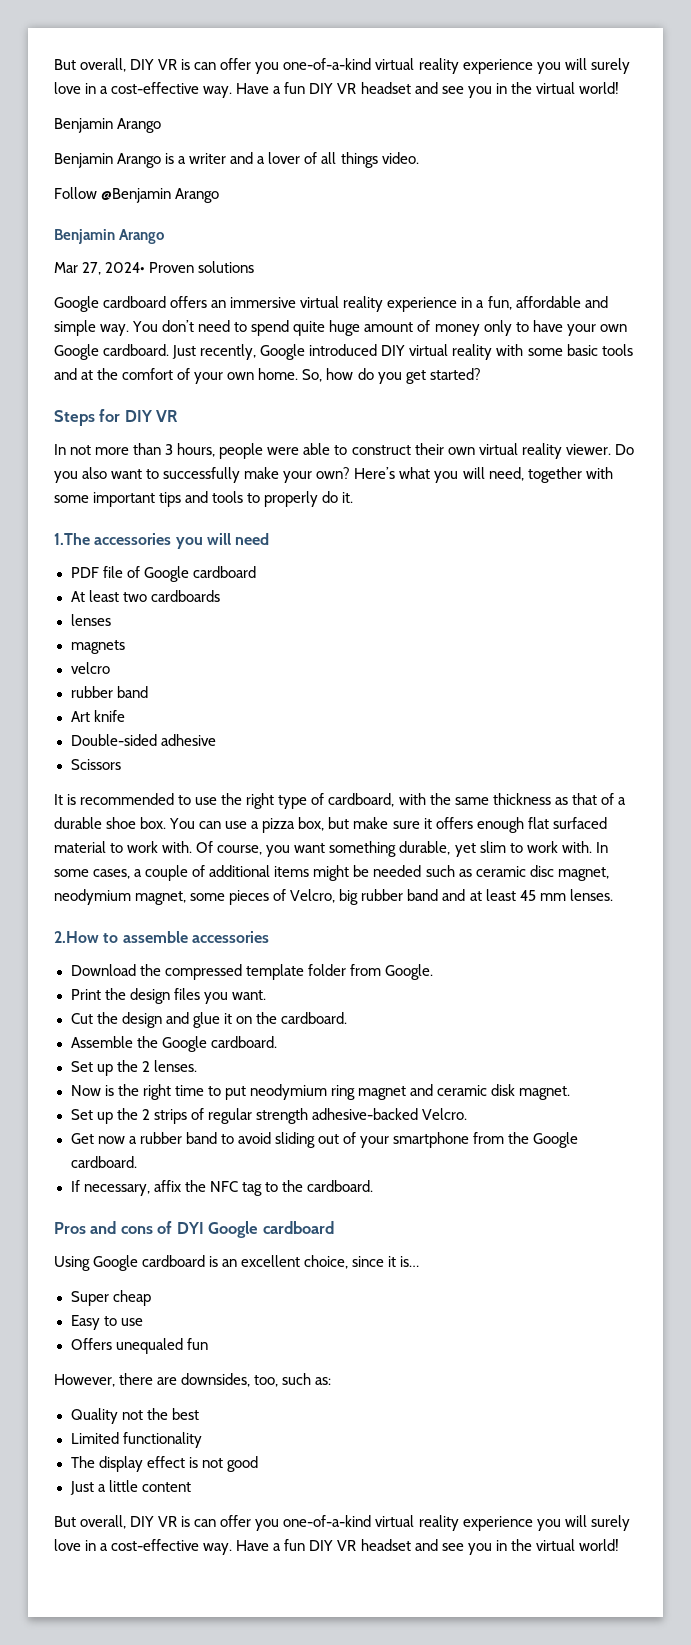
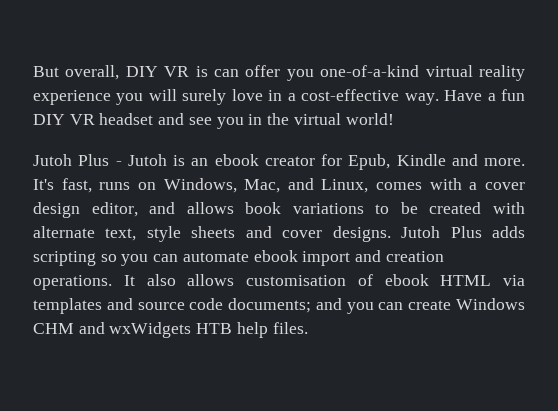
[54,118,162,133] [54,152,419,168] [54,187,220,203] [54,229,165,244] [54,261,255,275] [54,296,608,312] [54,320,627,336] [54,344,633,360] [54,368,481,384] [54,409,179,426] [54,443,634,459] [54,467,613,483] [54,491,354,507] [54,533,270,549] [70,566,256,582] [70,590,220,602] [70,614,111,626] [70,640,125,654] [70,662,110,674] [70,686,148,698] [70,710,125,722] [70,734,216,746] [70,759,121,770] [54,793,626,809] [54,817,607,833] [54,841,608,857] [54,865,609,881] [54,889,613,905] [54,931,269,943] [70,964,433,980] [70,988,266,1004] [70,1012,347,1028] [70,1036,277,1052] [70,1060,197,1076] [70,1084,571,1100] [70,1108,467,1124] [70,1132,579,1148] [70,1156,137,1168] [70,1180,373,1196] [54,1221,334,1238] [54,1255,420,1271] [70,1290,151,1306] [70,1315,143,1330] [70,1338,208,1354] [54,1373,332,1387] [70,1408,199,1424] [70,1432,202,1448] [70,1456,258,1472] [69,1480,191,1495] [54,1515,630,1531] [54,1539,619,1555] Benjamin Arango // Benjamin Arango is a writer and a lover of all things video. // Follow @Benjamin Arango // Benjamin Arango // Mar 27, 2024• Proven solutions // Google cardboard offers an immersive virtual reality experience in a fun, affordable and simple way. You don’t need to spend quite huge amount of money only to have your own Google cardboard. Just recently, Google introduced DIY virtual reality with some basic tools and at the comfort of your own home. So, how do you get started? // Steps for DIY VR // In not more than 3 hours, people were able to construct their own virtual reality viewer. Do you also want to successfully make your own? Here’s what you will need, together with some important tips and tools to properly do it. // 1.The accessories you will need // PDF file of Google cardboard // At least two cardboards // lenses // magnets // velcro // rubber band // Art knife // Double-sided adhesive // Scissors // It is recommended to use the right type of cardboard, with the same thickness as that of a durable shoe box. You can use a pizza box, but make sure it offers enough flat surfaced material to work with. Of course, you want something durable, yet slim to work with. In some cases, a couple of additional items might be needed such as ceramic disc magnet, neodymium magnet, some pieces of Velcro, big rubber band and at least 45 mm lenses. // 2.How to assemble accessories // Download the compressed template folder from Google. // Print the design files you want. // Cut the design and glue it on the cardboard. // Assemble the Google cardboard. // Set up the 2 lenses. // Now is the right time to put neodymium ring magnet and ceramic disk magnet. // Set up the 2 strips of regular strength adhesive-backed Velcro. // Get now a rubber band to avoid sliding out of your smartphone from the Google cardboard. // If necessary, affix the NFC tag to the cardboard. // Pros and cons of DYI Google cardboard // Using Google cardboard is an excellent choice, since it is… // Super cheap // Easy to use // Offers unequaled fun // However, there are downsides, too, such as: // Quality not the best // Limited functionality // The display effect is not good // Just a little content // But overall, DIY VR is can offer you one-of-a-kind virtual reality experience you will surely love in a cost-effective way. Have a fun DIY VR headset and see you in the virtual world! -> [33,154,525,170] [33,178,525,193] [33,202,525,218] [33,226,525,242] [33,250,444,266] [33,274,525,290] [33,298,525,314] [33,322,308,338] Jutoh Plus - Jutoh is an ebook creator for Epub, Kindle and more. It's fast, runs on Windows, Mac, and Linux, comes with a cover design editor, and allows book variations to be created with alternate text, style sheets and cover designs. Jutoh Plus adds scripting so you can automate ebook import and creation operations. It also allows customisation of ebook HTML via templates and source code documents; and you can create Windows CHM and wxWidgets HTB help files.

